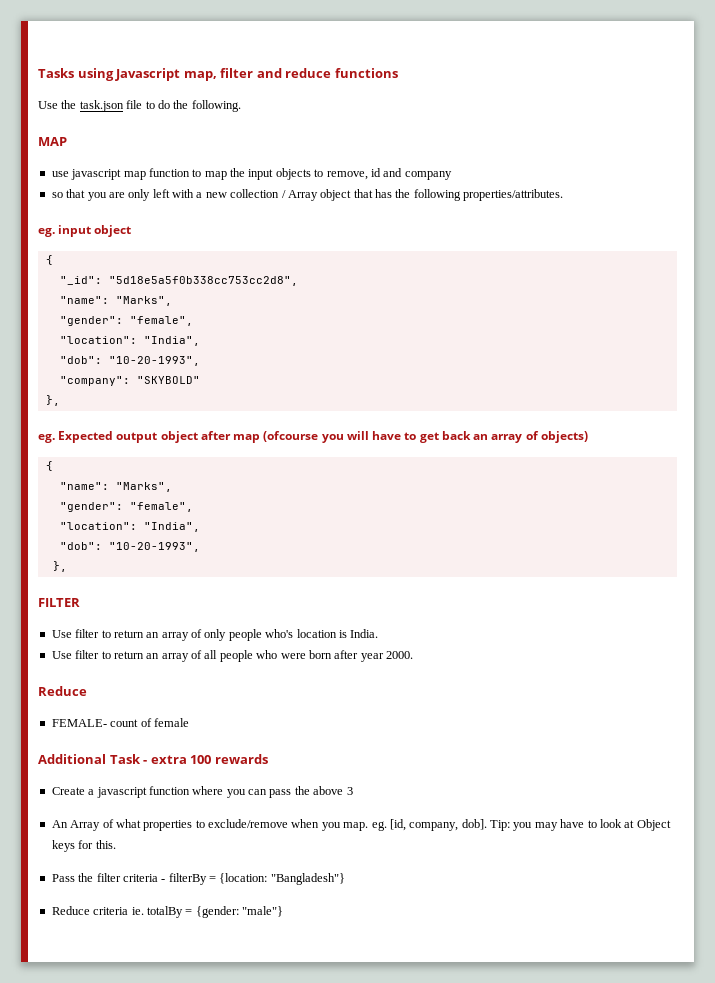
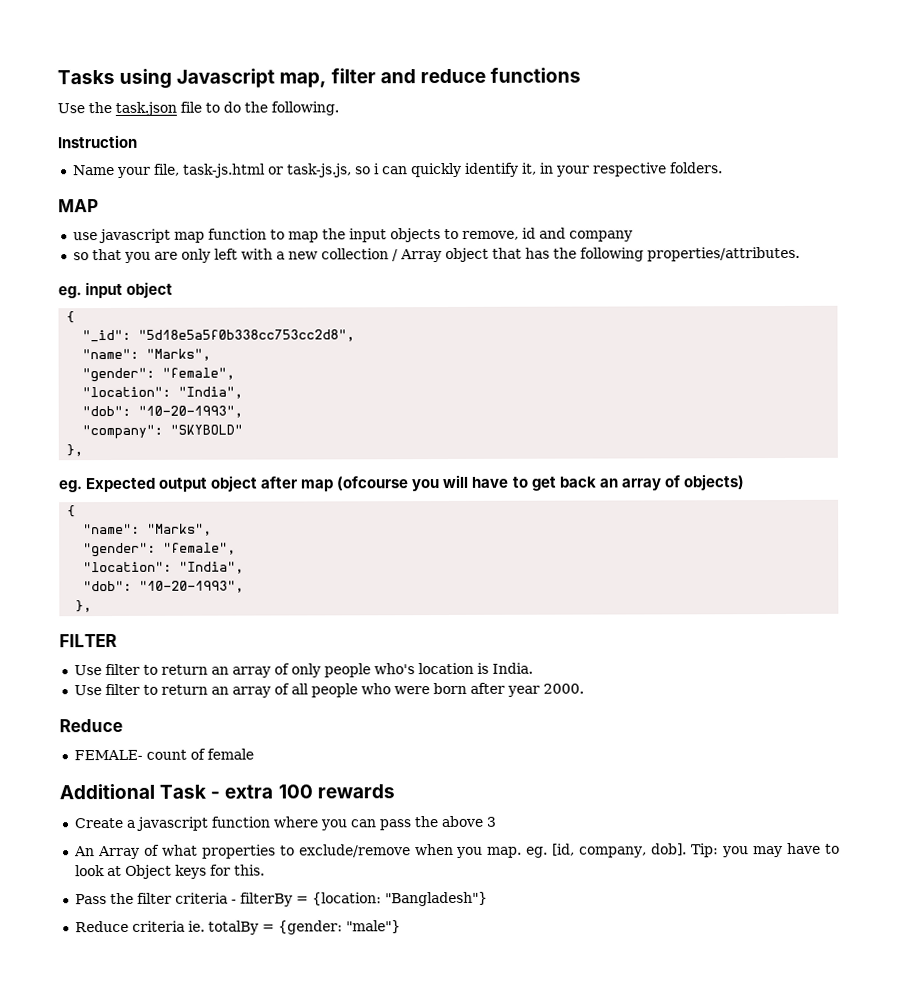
(241, 106) none -> [57,134,137,149] [72,162,723,178] // Instruction // Name your file, task-js.html or task-js.js, so i can quickly identify it, in your respective folders.

